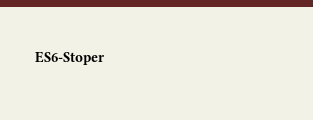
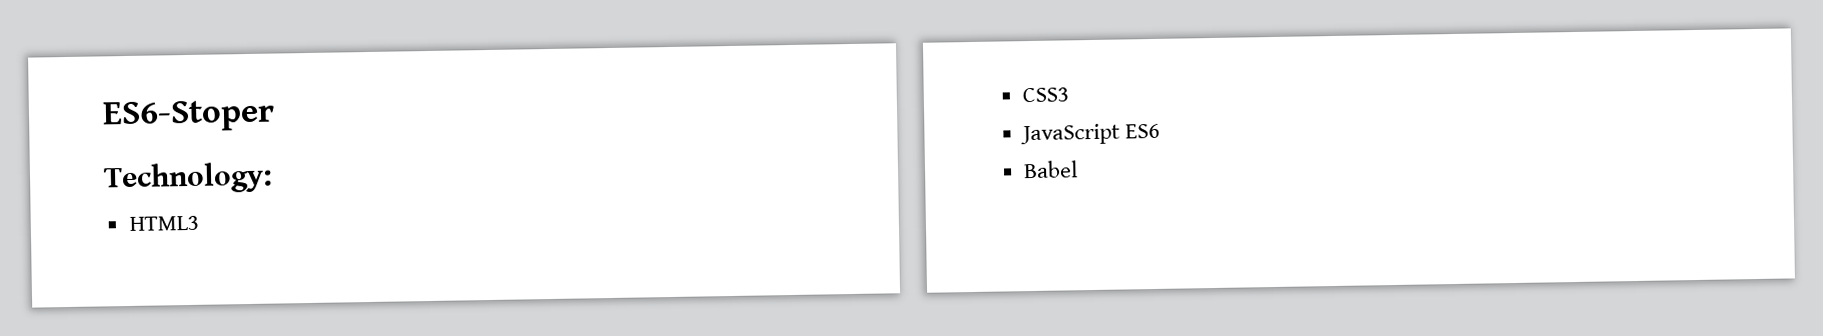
(105, 58) none -> [103,161,273,195] [128,215,199,231] [1021,87,1069,103] [1019,123,1160,146] [1022,160,1078,179] // Technology: // HTML3 // CSS3 // JavaScript ES6 // Babel

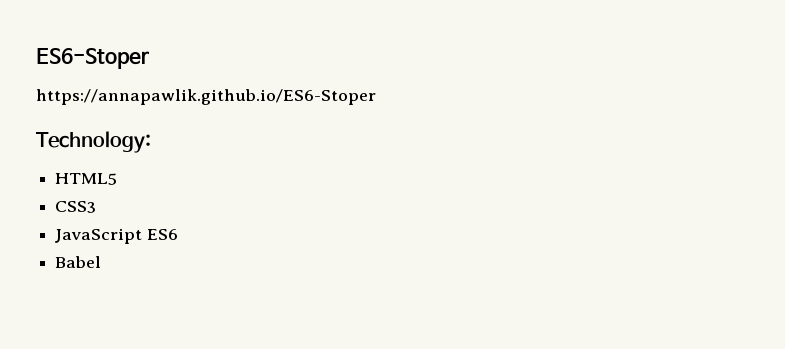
(275, 116) none -> [36,89,376,105] // https://annapawlik.github.io/ES6-Stoper
[128,215,199,231] HTML3 -> [55,173,118,185] HTML5

